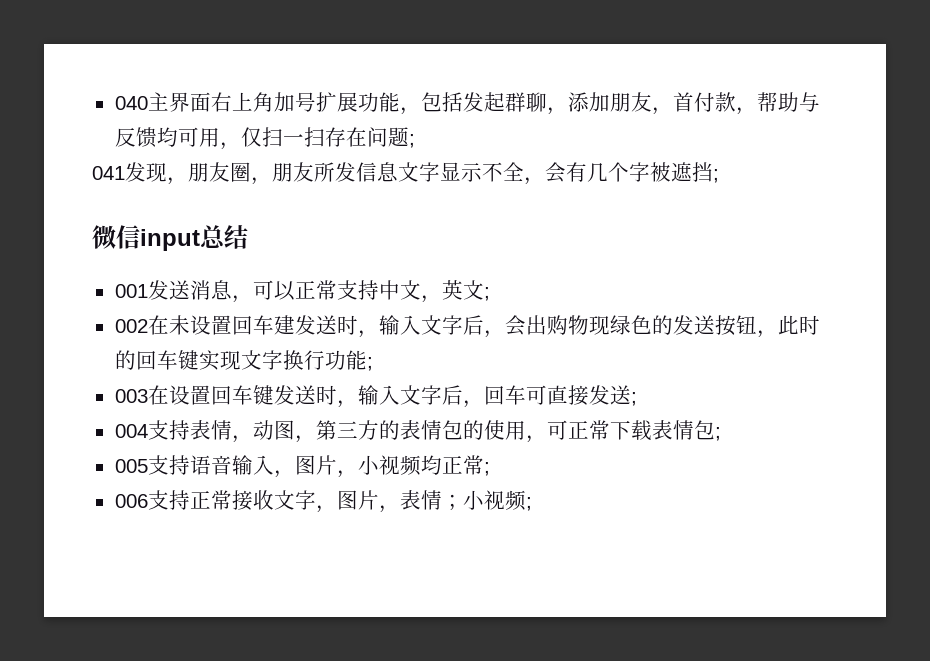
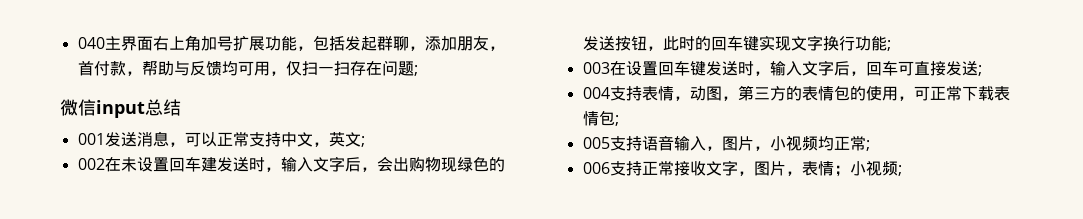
[92,162,719,185] // 041发现，朋友圈，朋友所发信息文字显示不全，会有几个字被遮挡; -> (418, 70) none

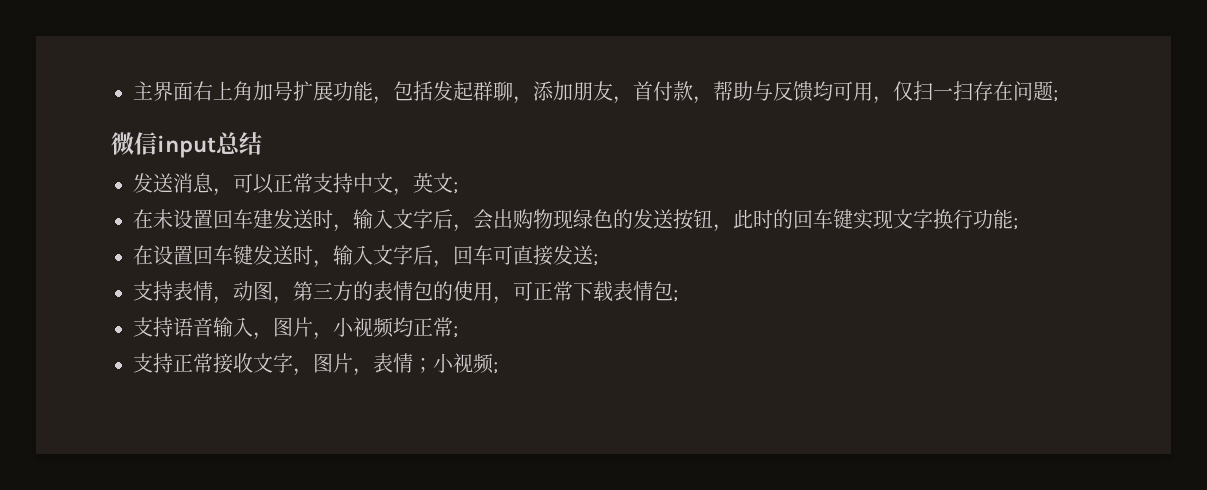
[77,37,105,49] 040 -> (133, 90) none
[77,133,105,145] 001 -> (262, 143) none
[77,158,105,170] 002 -> (458, 188) none
[582,62,610,74] 003 -> (1018, 224) none
[582,87,610,99] 004 -> (598, 260) none
[582,137,610,149] 005 -> (678, 296) none
[582,162,610,174] 006 -> (458, 332) none

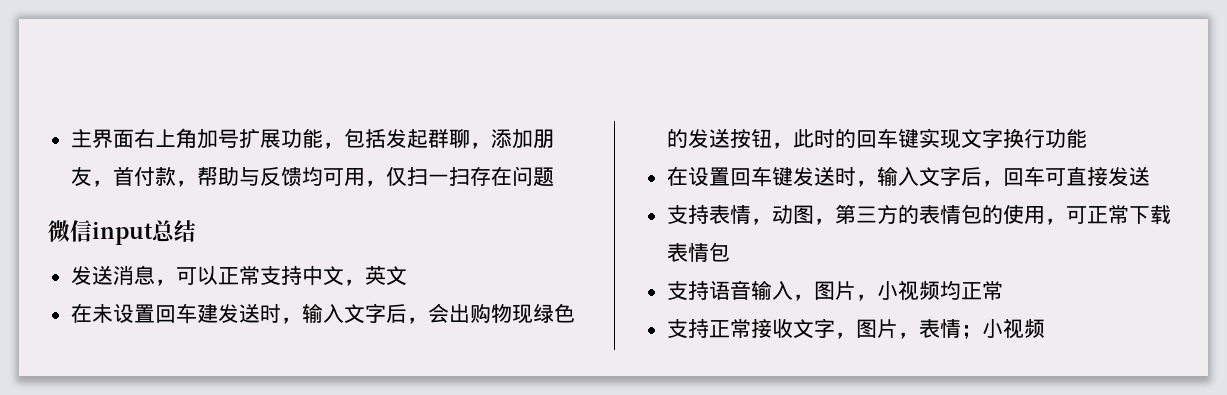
[1053,90,1058,102] ; -> (554, 177) none
[453,182,458,194] ; -> (407, 276) none
[1013,218,1018,230] ; -> (1087, 138) none
[593,254,598,266] ; -> (1150, 176) none
[673,290,678,302] ; -> (730, 252) none
[453,326,458,338] ; -> (1003, 290) none
[493,362,498,374] ; -> (1045, 328) none

